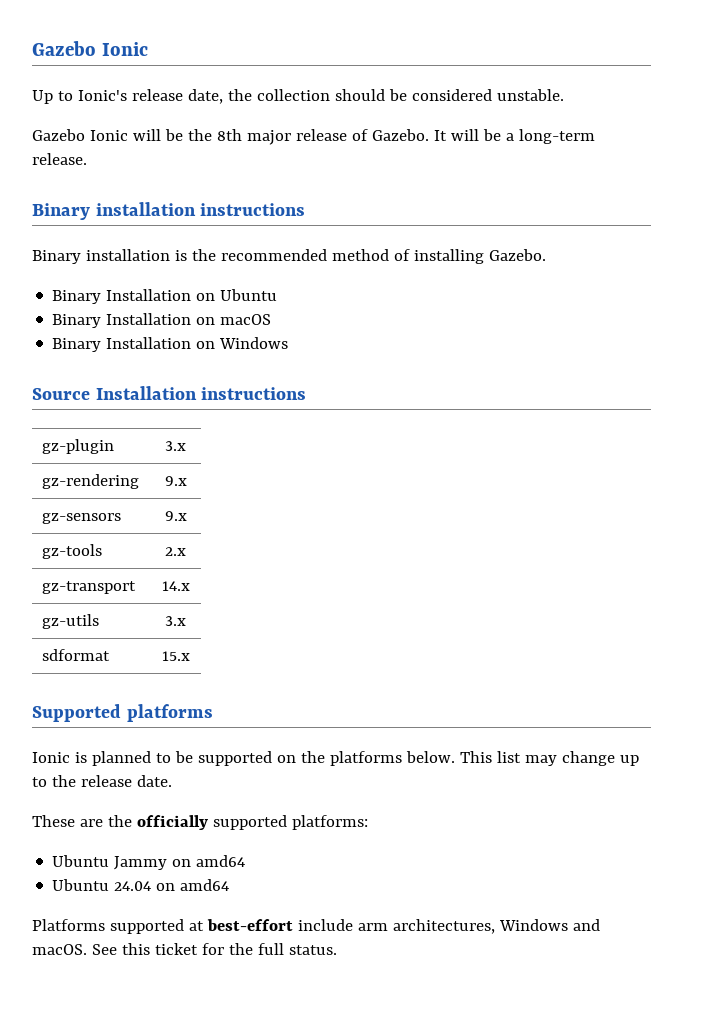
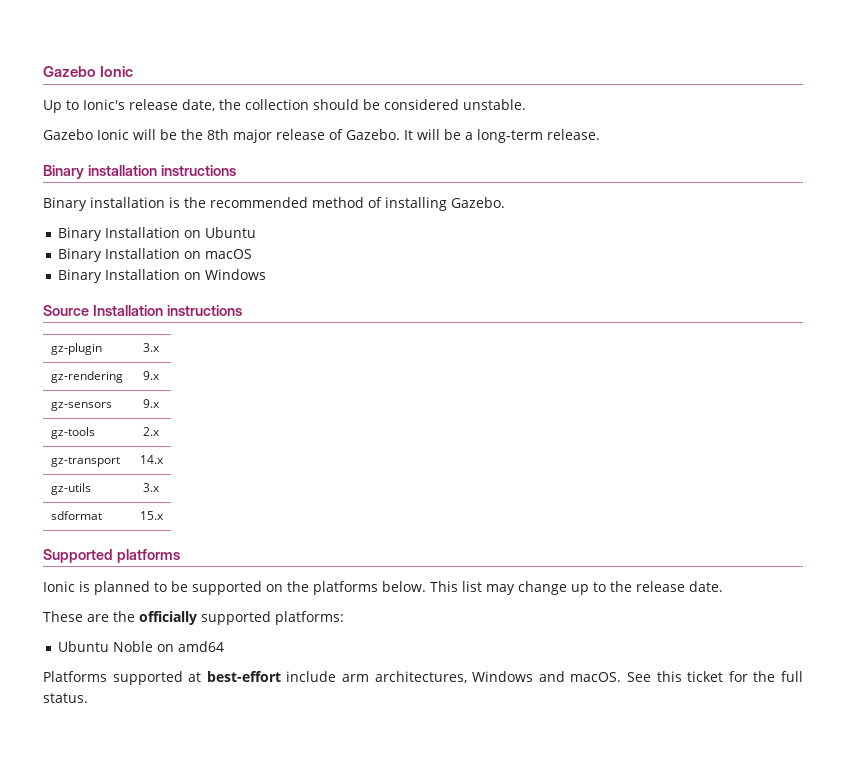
[114,855,246,870] [52,879,152,891] Jammy on amd64 // Ubuntu 24.04 -> [112,641,153,652] Noble

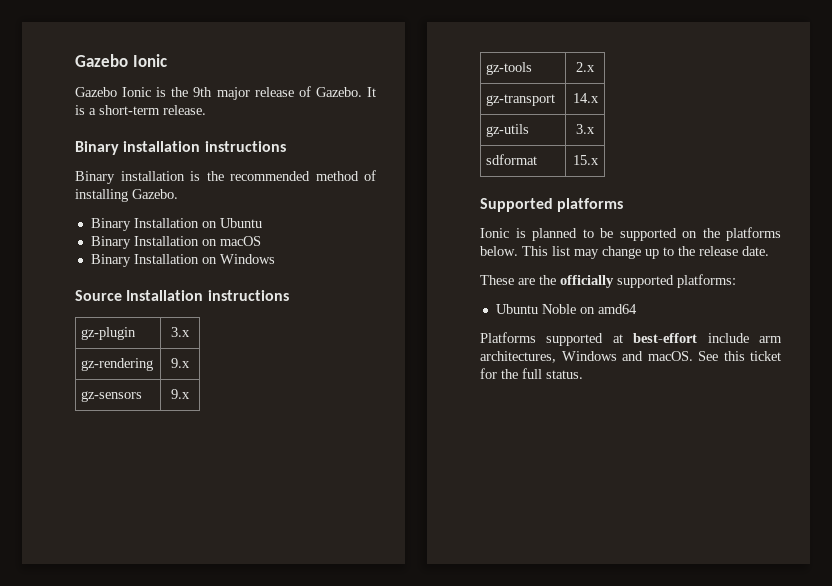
[43,99,526,113] [43,129,229,140] Up to Ionic's release date, the collection should be considered unstable. // Gazebo Ionic will be the 8th -> [75,87,213,97] Gazebo Ionic is the 9th
[417,129,543,143] will be a long-term -> [75,105,160,115] is a short-term

